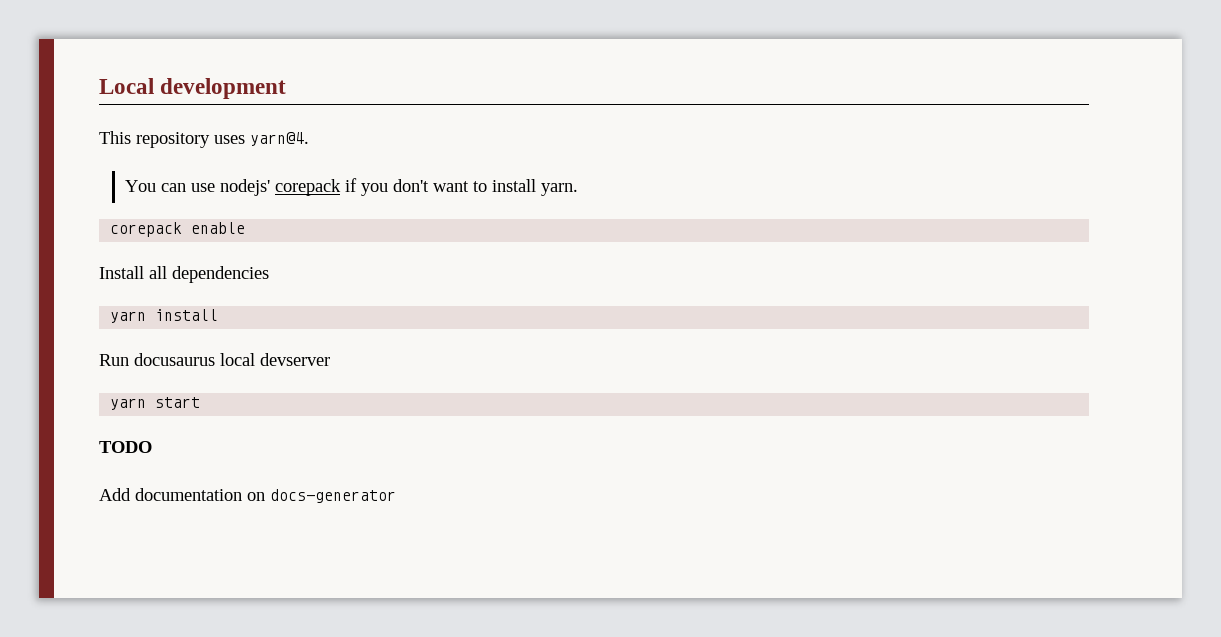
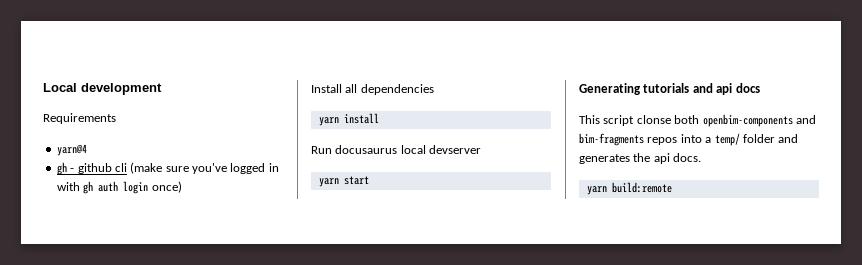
[99,131,309,148] [124,178,578,196] [110,222,246,237] This repository uses yarn@4. // You can use nodejs' corepack if you don't want to install yarn. // corepack enable -> [43,113,116,124] [56,144,87,156] [56,162,279,175] [56,181,182,194] Requirements // yarn@4 // gh - github cli (make sure you've logged in with gh auth login once)
[99,441,152,453] [99,488,396,503] TODO // Add documentation on docs-generator -> [579,83,760,95] [579,114,816,127] [579,133,799,146] [579,153,702,164] [586,182,672,195] Generating tutorials and api docs // This script clonse both openbim-components and bim-fragments repos into a temp/ folder and generates the api docs. // yarn build:remote

